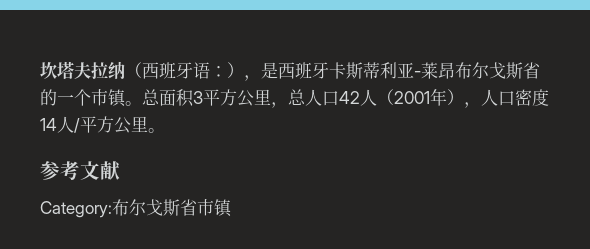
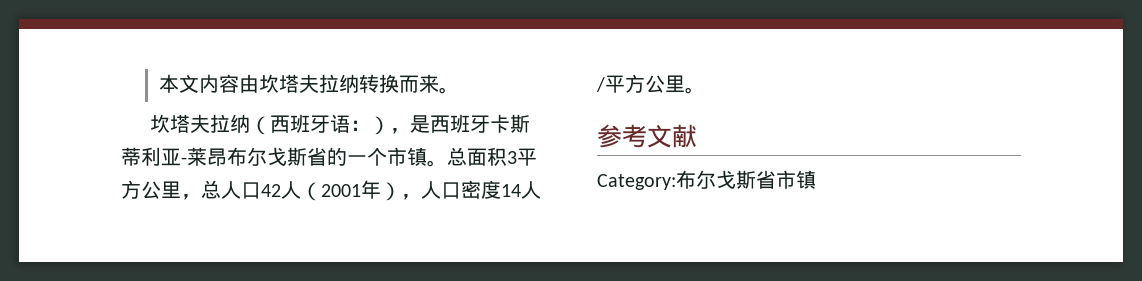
(40, 70) none -> [159,74,460,94] 本文内容由坎塔夫拉纳转换而来。 //

